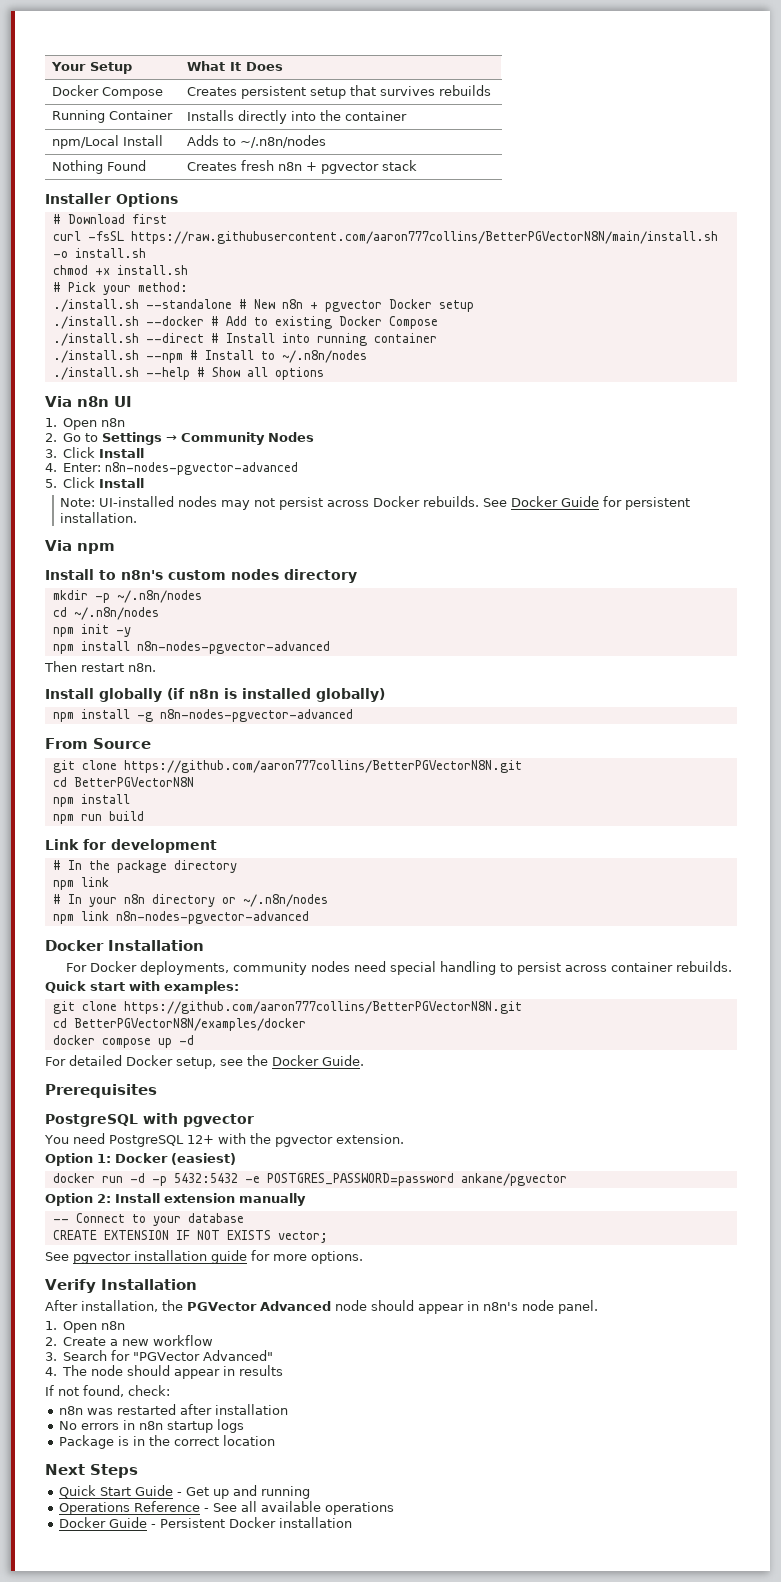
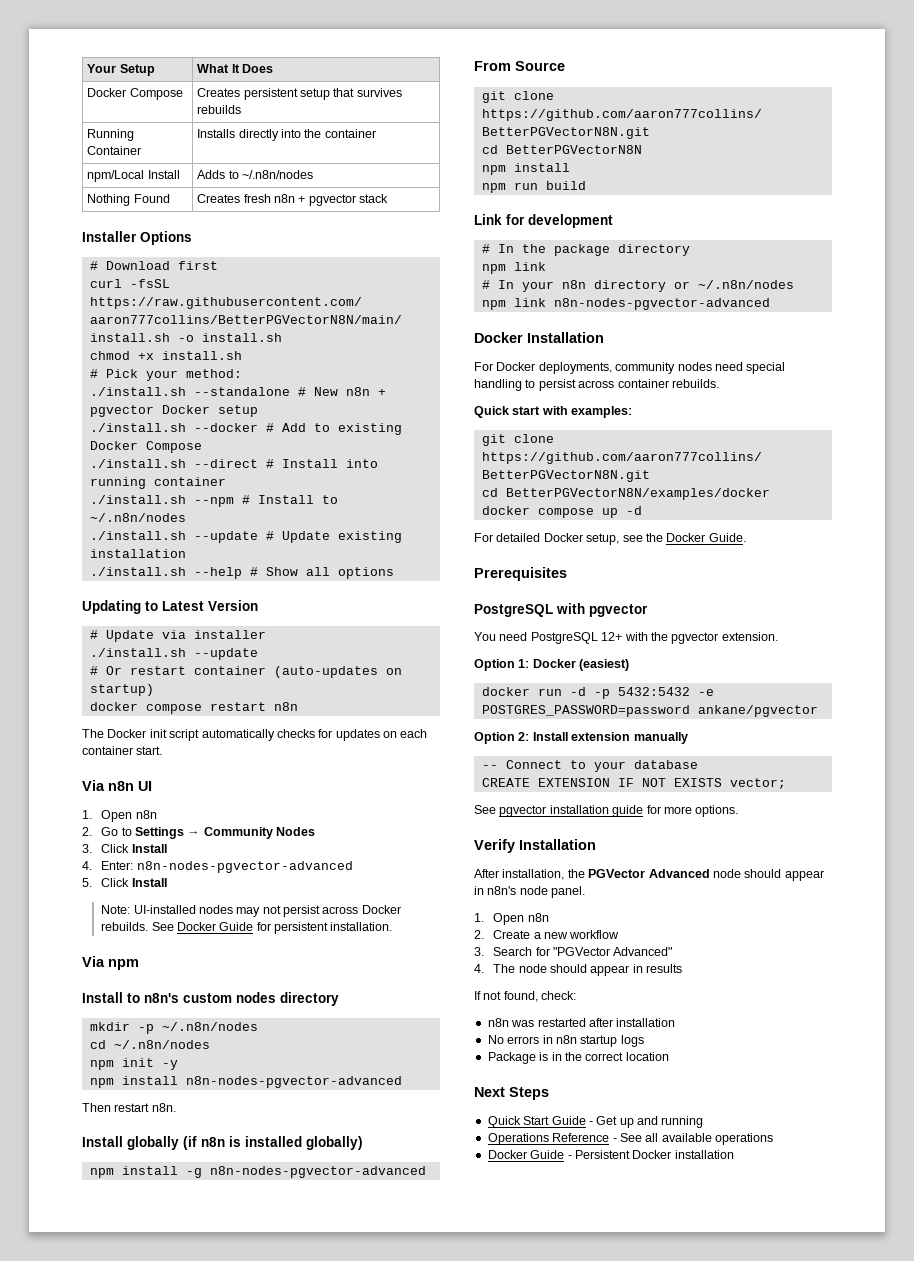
(367, 356) none -> [89,531,402,543] [89,549,186,558] // ./install.sh --update # Update existing installation
(324, 373) none -> [82,600,258,614] [89,630,266,642] [89,648,258,660] [89,666,402,678] [89,684,154,696] [89,702,298,714] [82,729,428,741] [82,746,163,755] // Updating to Latest Version // # Update via installer // ./install.sh --update // # Or restart container (auto-updates on startup) // docker compose restart n8n // The Docker init script automatically checks for updates on each container start.

